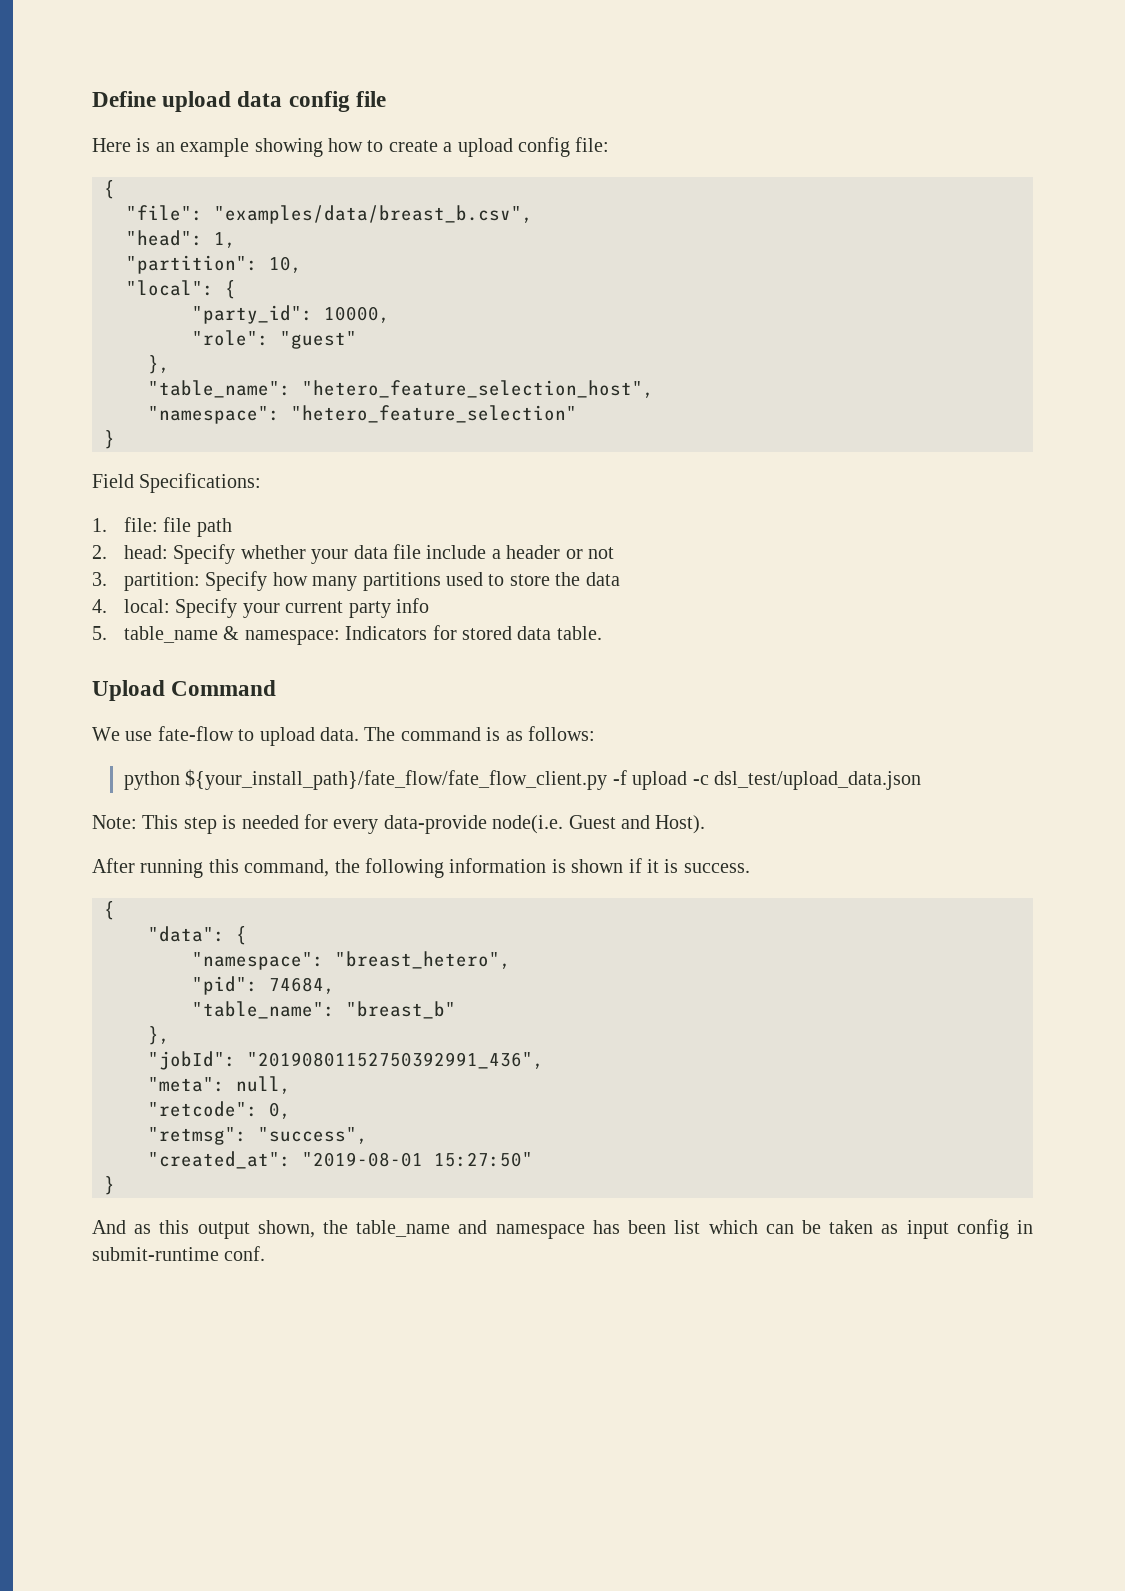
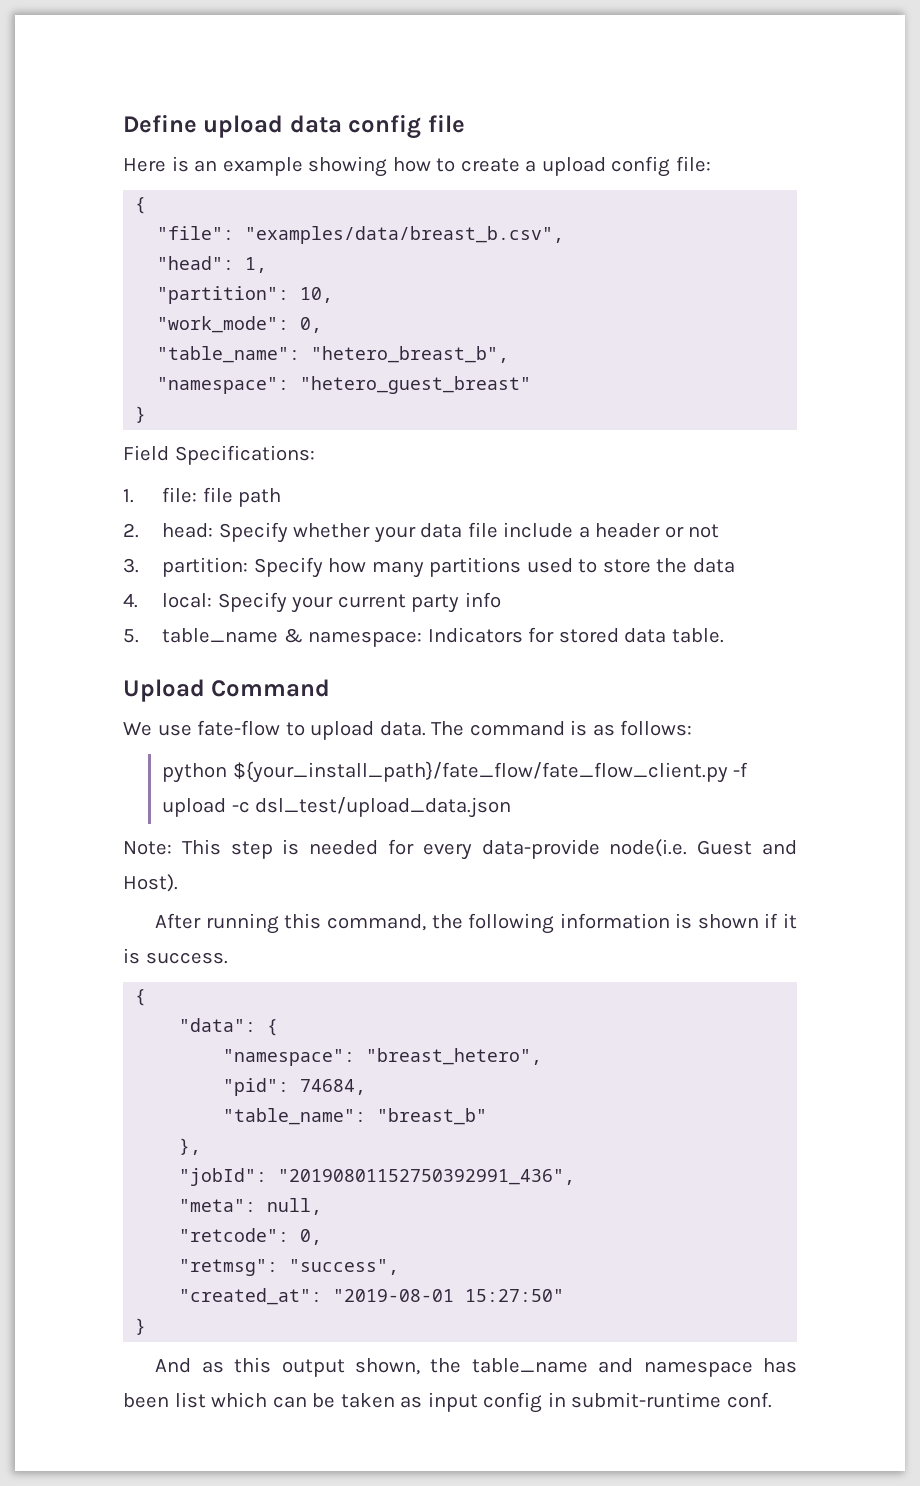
[126,280,236,299] [192,305,390,324] [192,330,357,349] [148,355,170,374] [148,380,654,398] [148,405,577,424] "local": { // "party_id": 10000, // "role": "guest" // }, // "table_name": "hetero_feature_selection_host", // "namespace": "hetero_feature_selection" -> [157,316,323,333] [157,346,510,363] [157,376,532,394] "work_mode": 0, // "table_name": "hetero_breast_b", // "namespace": "hetero_guest_breast"

